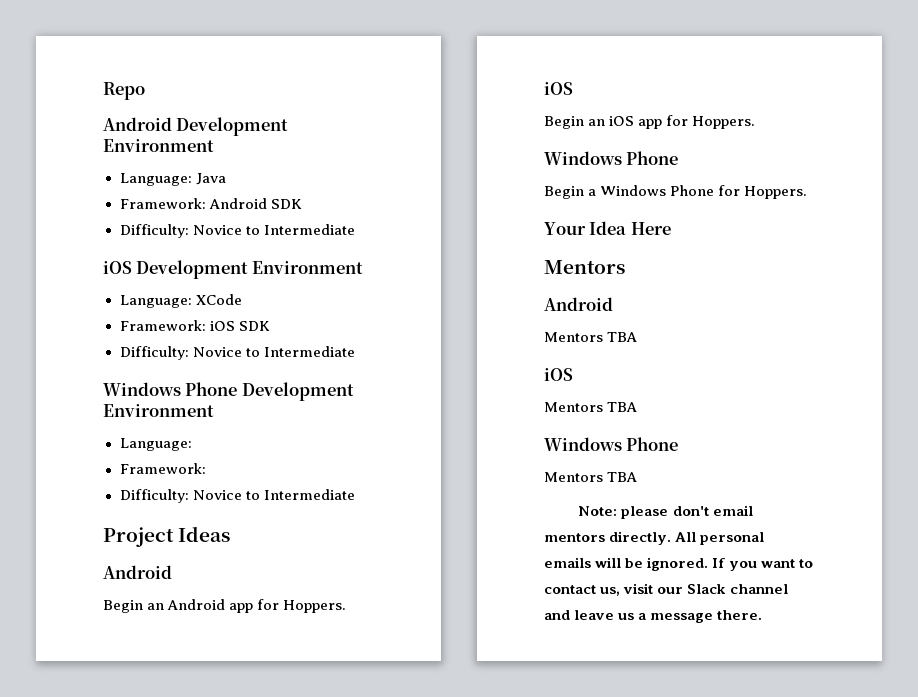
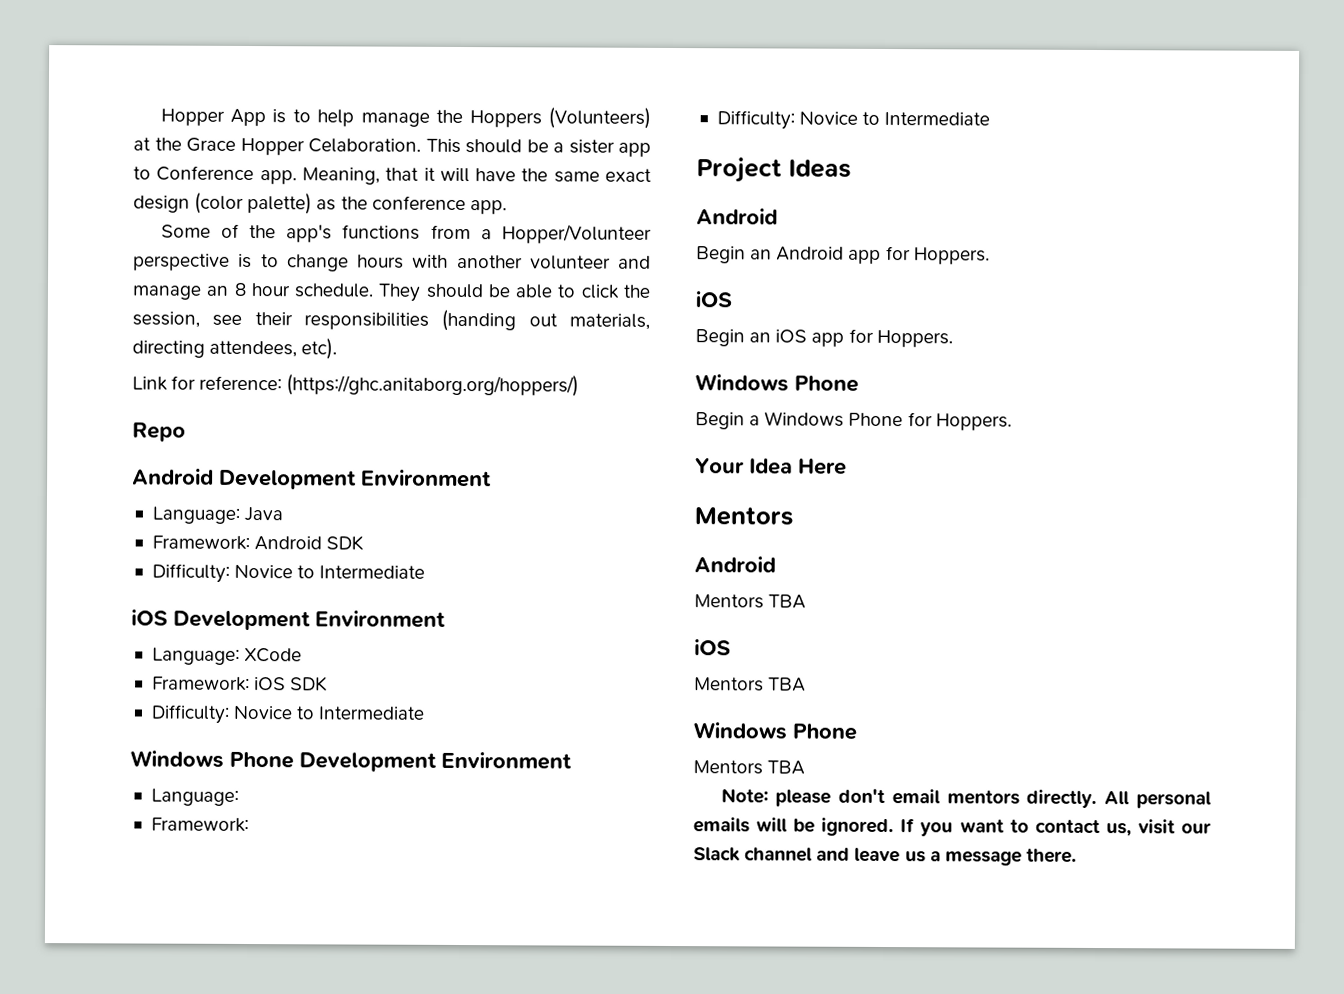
(103, 91) none -> [160,107,651,129] [133,137,651,157] [133,165,653,185] [133,192,507,215] [160,223,652,244] [133,253,651,272] [132,282,650,302] [132,309,650,332] [132,338,338,360] [132,374,580,397] Hopper App is to help manage the Hoppers (Volunteers) at the Grace Hopper Celaboration. This should be a sister app to Conference app. Meaning, that it will have the same exact design (color palette) as the conference app. // Some of the app's functions from a Hopper/Volunteer perspective is to change hours with another volunteer and manage an 8 hour schedule. They should be able to click the session, see their responsibilities (handing out materials, directing attendees, etc). // Link for reference: (https://ghc.anitaborg.org/hoppers/) //

